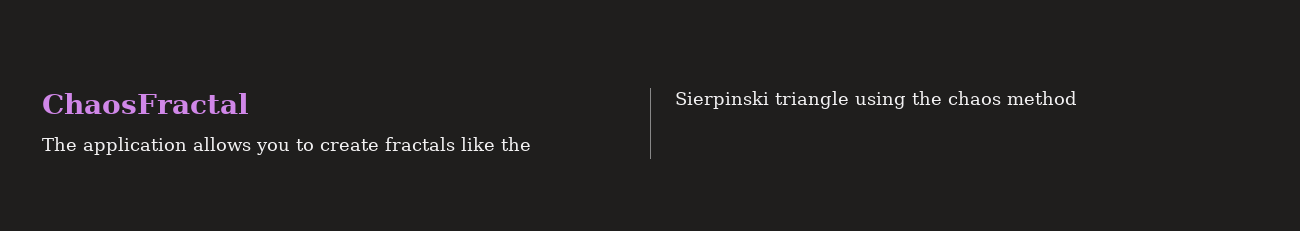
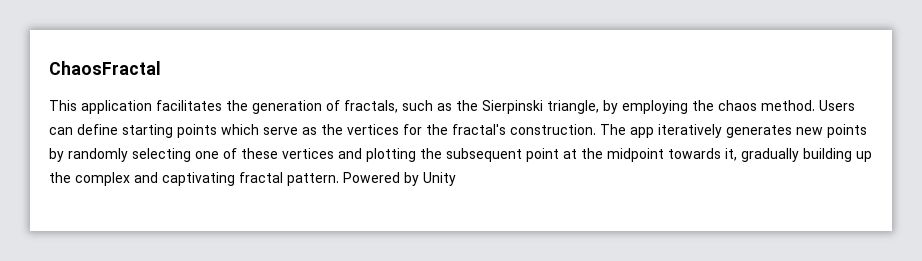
[42,137,531,155] [675,91,1077,109] The application allows you to create fractals like the Sierpinski triangle using the chaos method -> [49,100,855,114] [49,124,867,138] [49,148,872,162] [49,172,456,186] This application facilitates the generation of fractals, such as the Sierpinski triangle, by employing the chaos method. Users can define starting points which serve as the vertices for the fractal's construction. The app iteratively generates new points by randomly selecting one of these vertices and plotting the subsequent point at the midpoint towards it, gradually building up the complex and captivating fractal pattern. Powered by Unity

